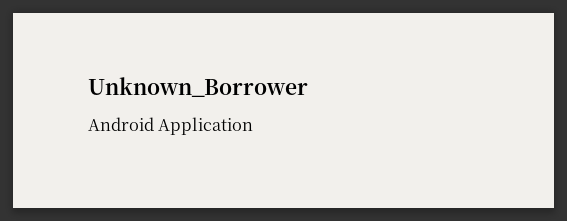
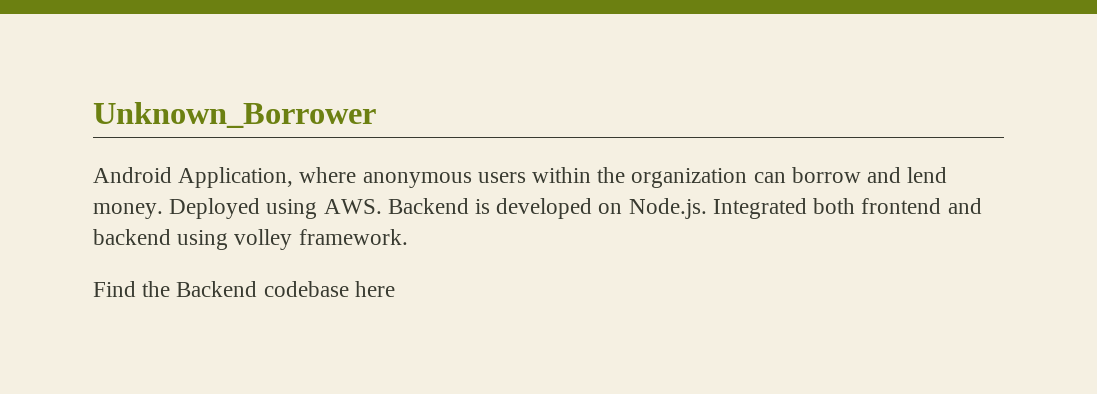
[158,117,254,135] Application -> [178,167,948,188] [93,198,982,219] [93,229,408,250] [93,281,395,297] Application, where anonymous users within the organization can borrow and lend money. Deployed using AWS. Backend is developed on Node.js. Integrated both frontend and backend using volley framework. // Find the Backend codebase here

